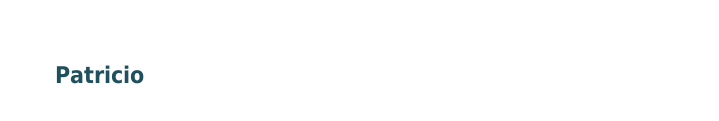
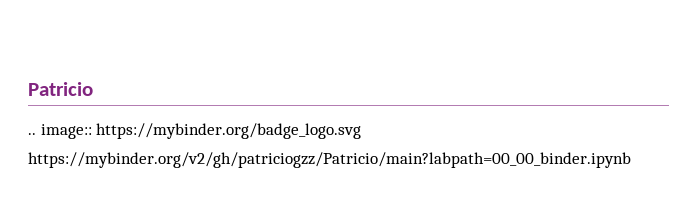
(144, 74) none -> [28,123,362,139] [28,152,631,168] // .. image:: https://mybinder.org/badge_logo.svg https://mybinder.org/v2/gh/patriciogzz/Patricio/main?labpath=00_00_binder.ipynb

